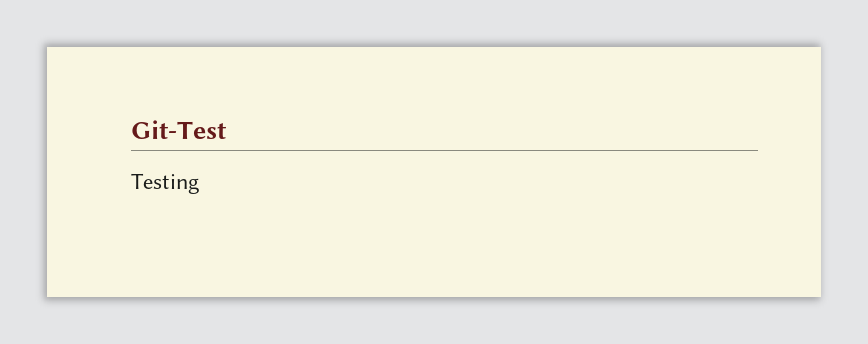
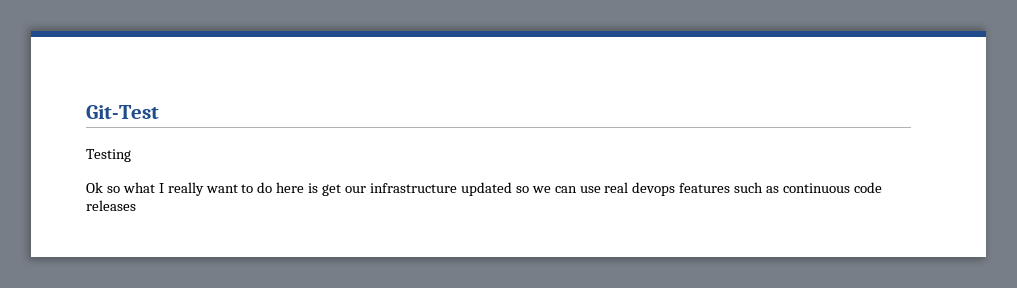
(199, 183) none -> [86,182,882,196] [86,200,136,211] // Ok so what I really want to do here is get our infrastructure updated so we can use real devops features such as continuous code releases

